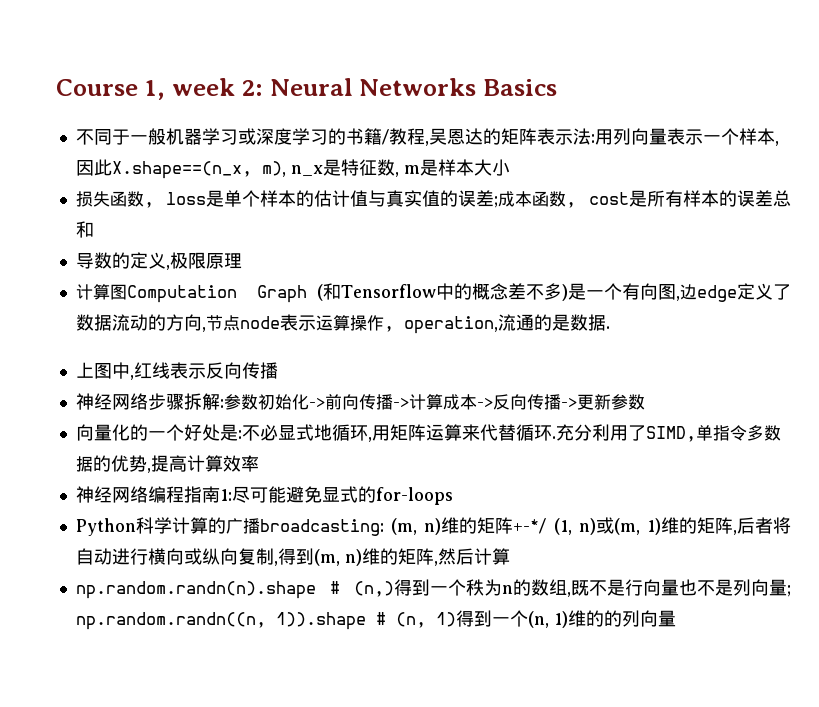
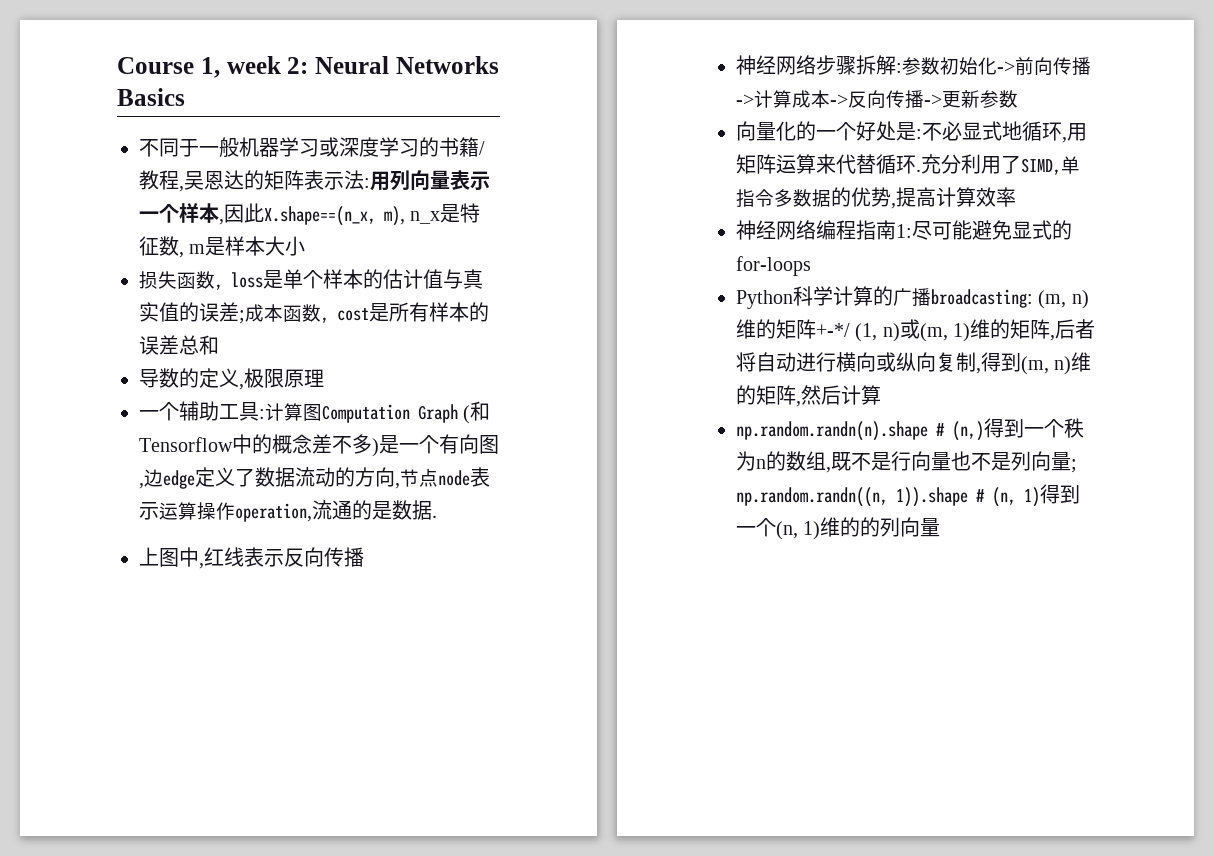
(242, 261) none -> [139,401,265,421] 一个辅助工具:
[383,326,394,332] , -> (235, 511) none

